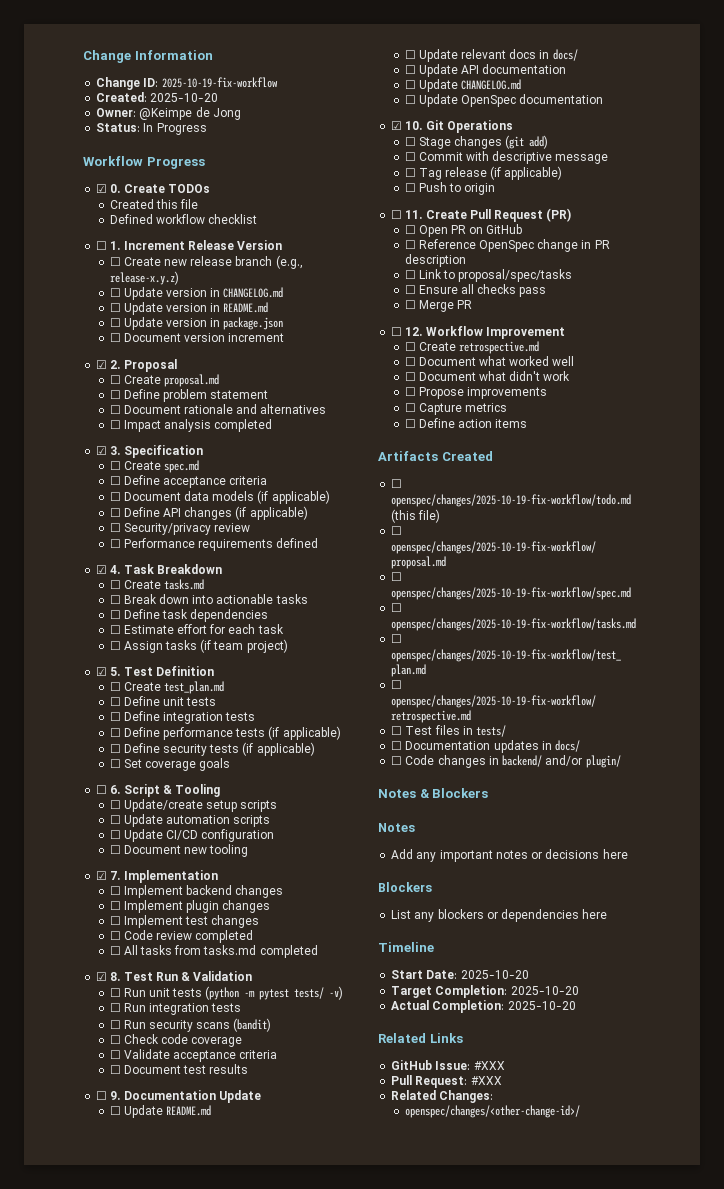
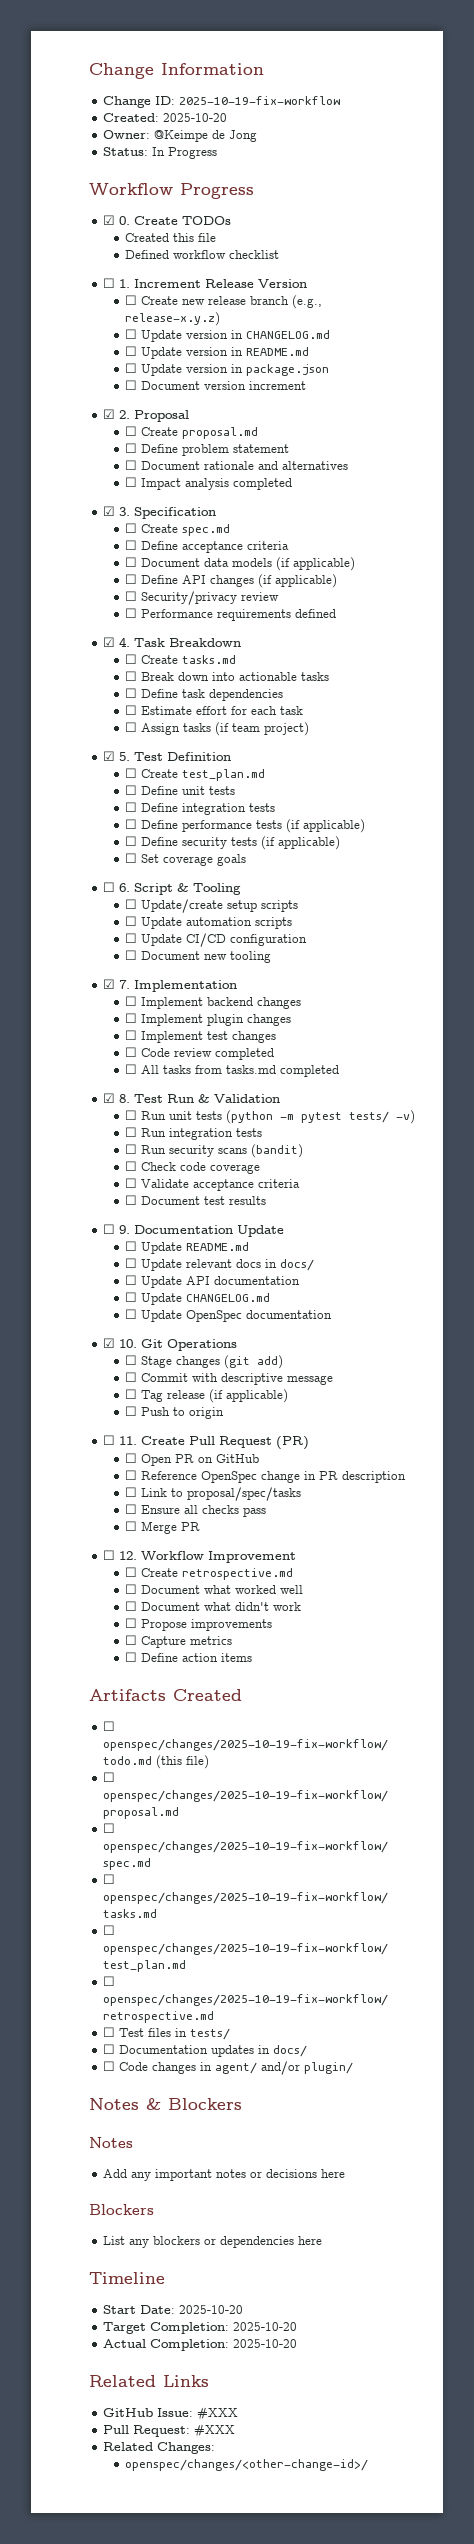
[502,755,543,767] backend/ -> [214,2062,257,2074] agent/

